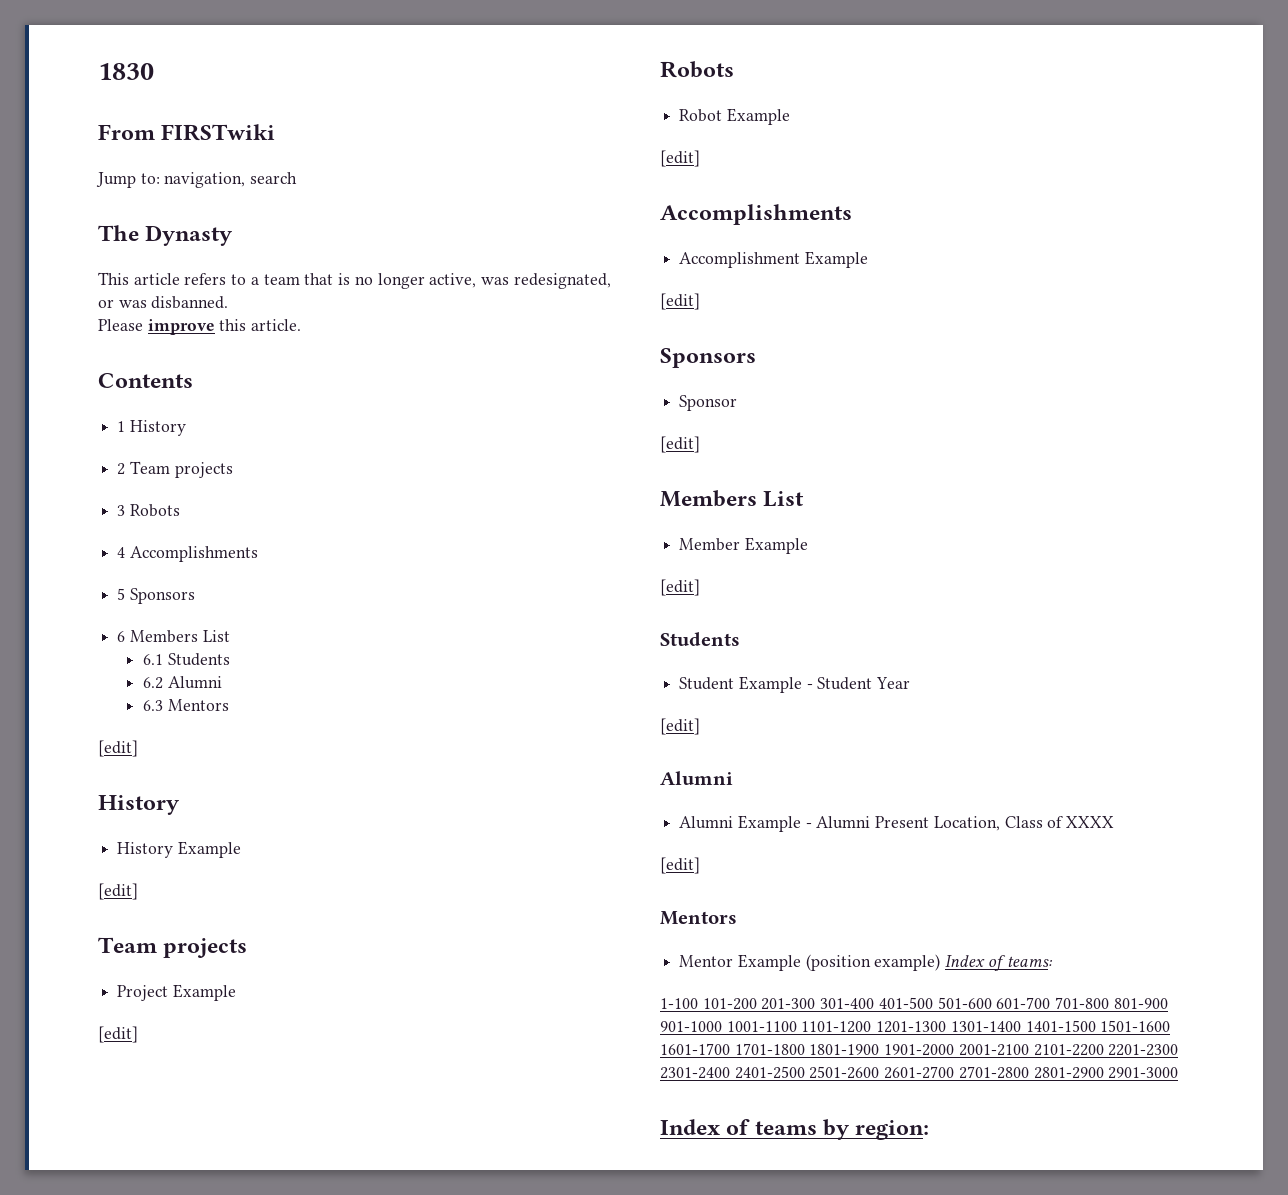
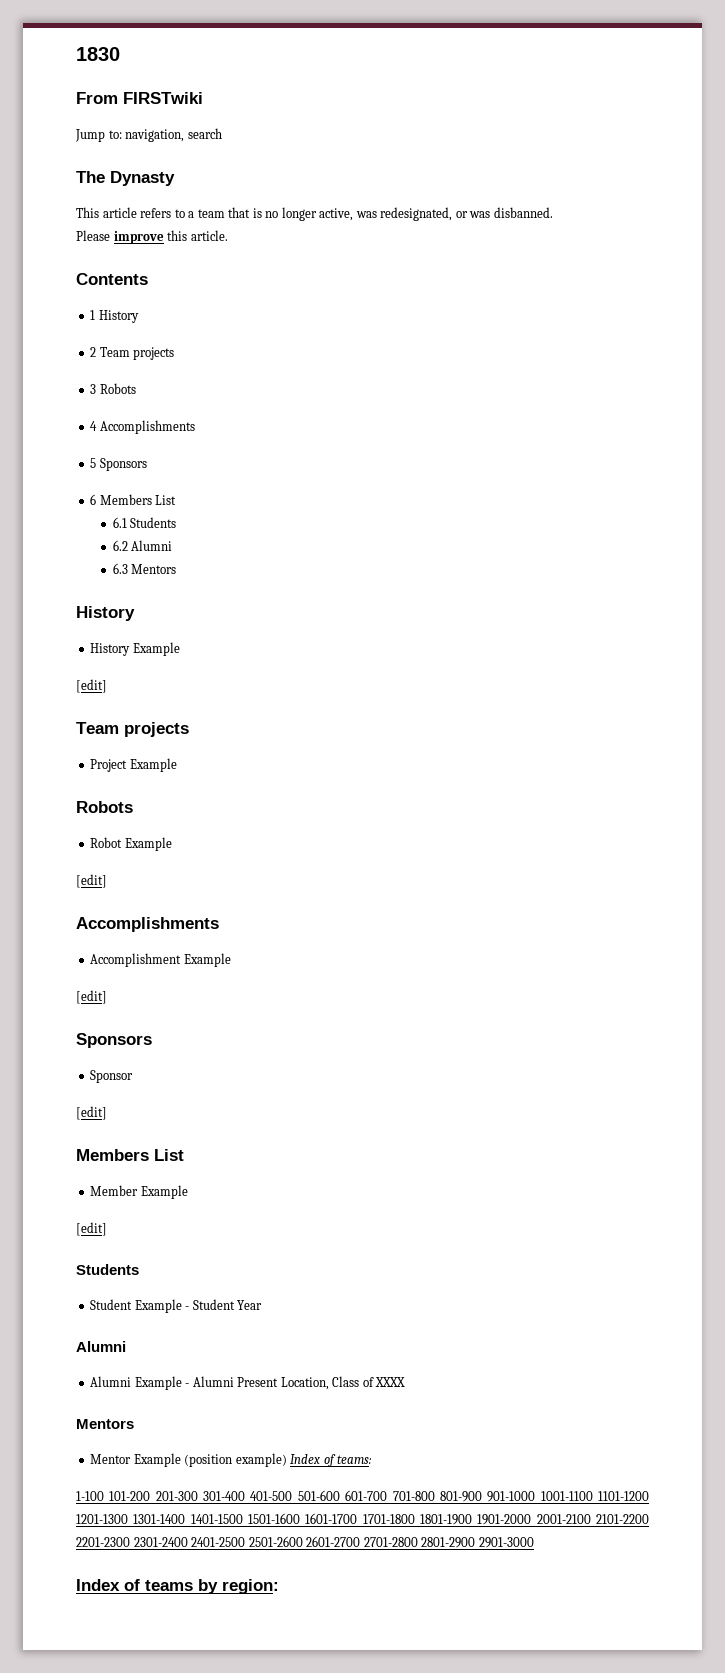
[98,740,138,757] // [edit] -> (177, 569) none
[98,1026,138,1043] // [edit] -> (177, 765) none
[660,718,700,735] // [edit] -> (263, 1305) none
[660,857,700,874] // [edit] -> (406, 1382) none

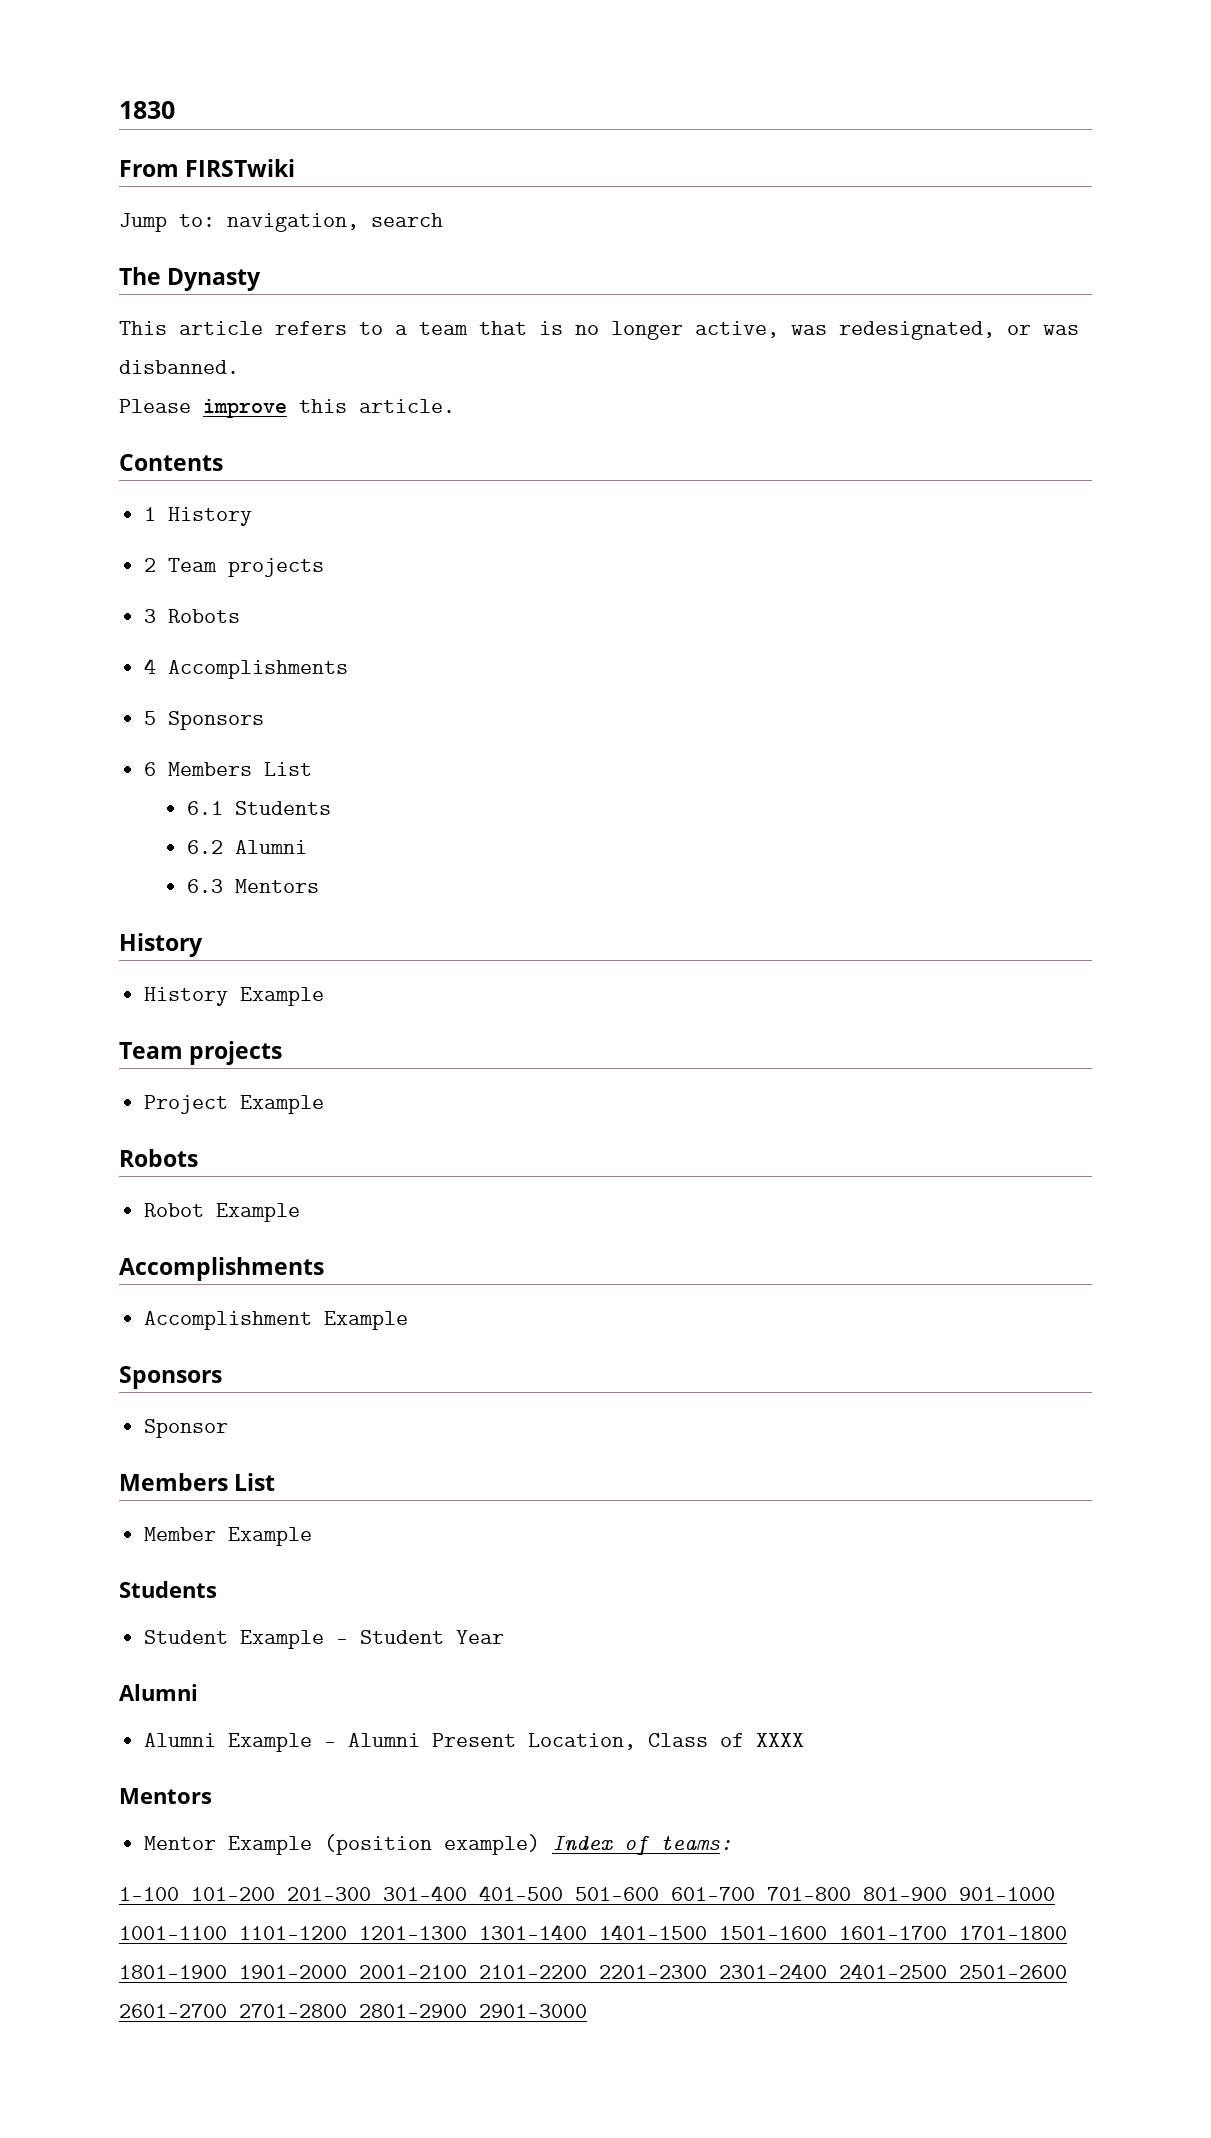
[76,679,107,693] // [edit] -> (325, 996) none
[76,874,107,888] // [edit] -> (301, 1212) none
[76,990,107,1004] // [edit] -> (409, 1320) none
[76,1106,107,1120] // [edit] -> (229, 1428) none
[76,1222,107,1236] // [edit] -> (313, 1536) none
[76,1579,279,1594] // Index of teams by region: -> (587, 2011) none

